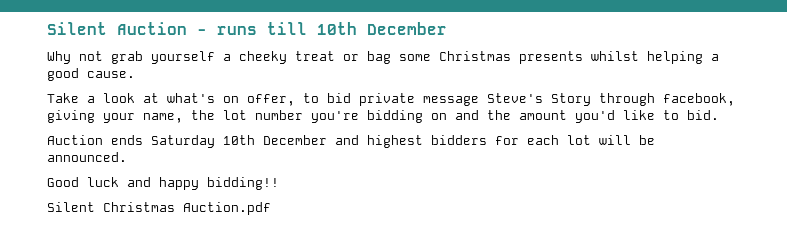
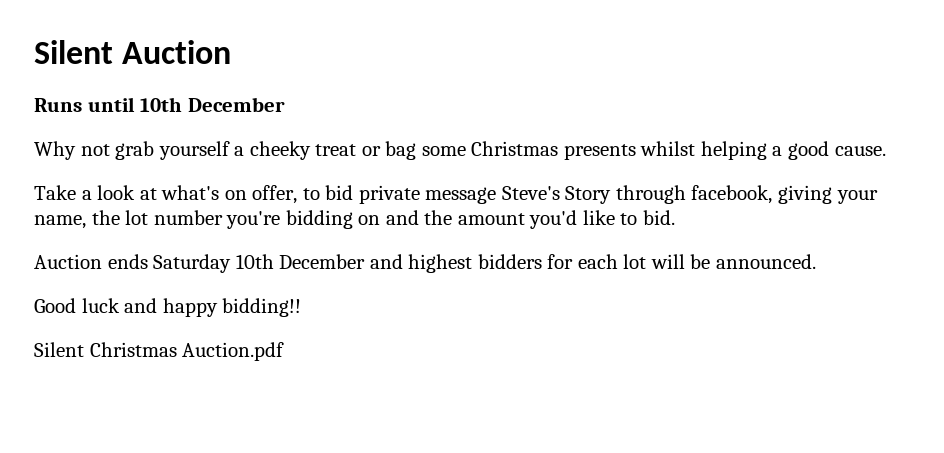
[197,22,307,35] - runs till -> [34,97,135,112] // Runs until

